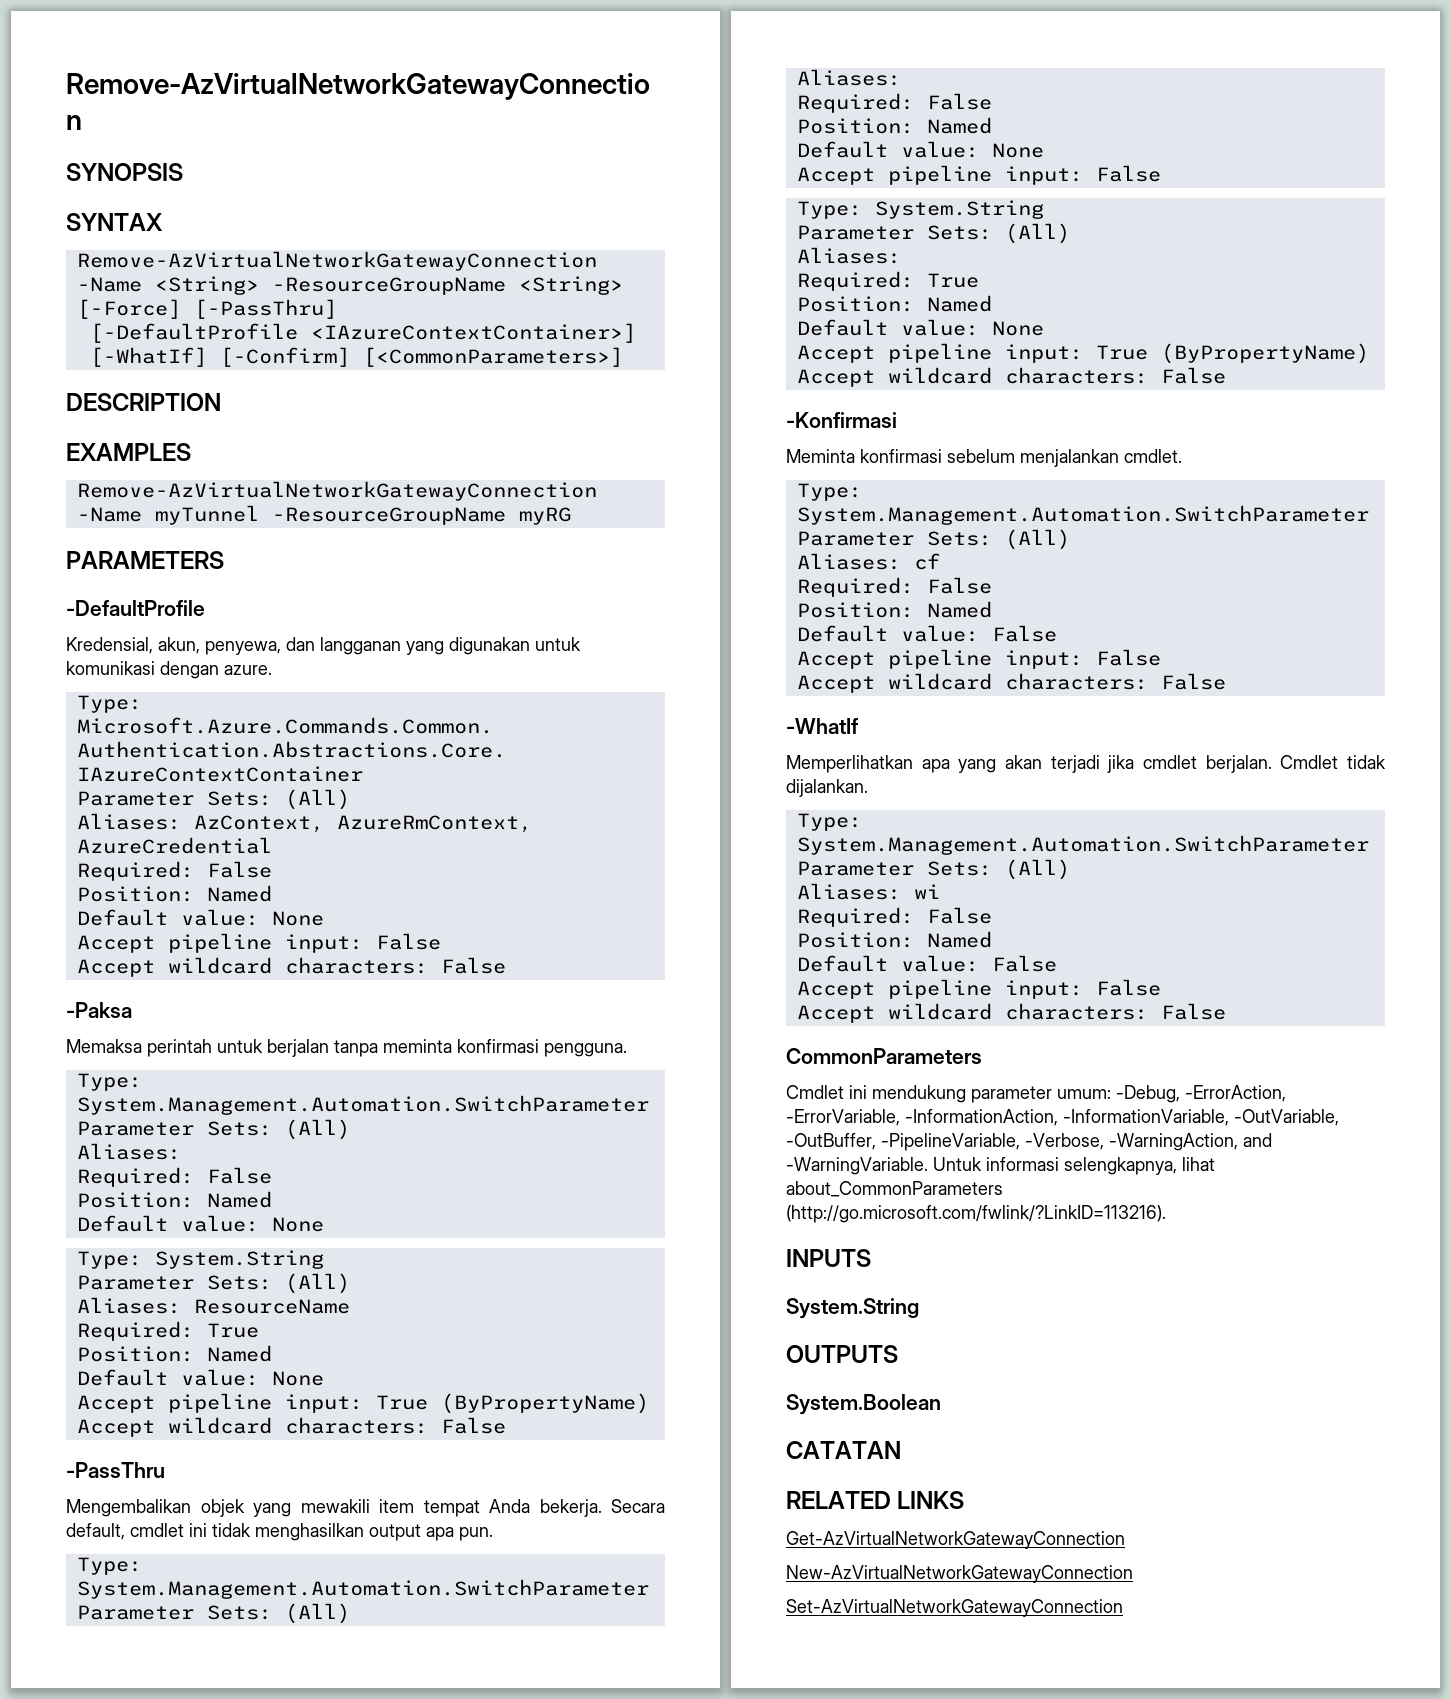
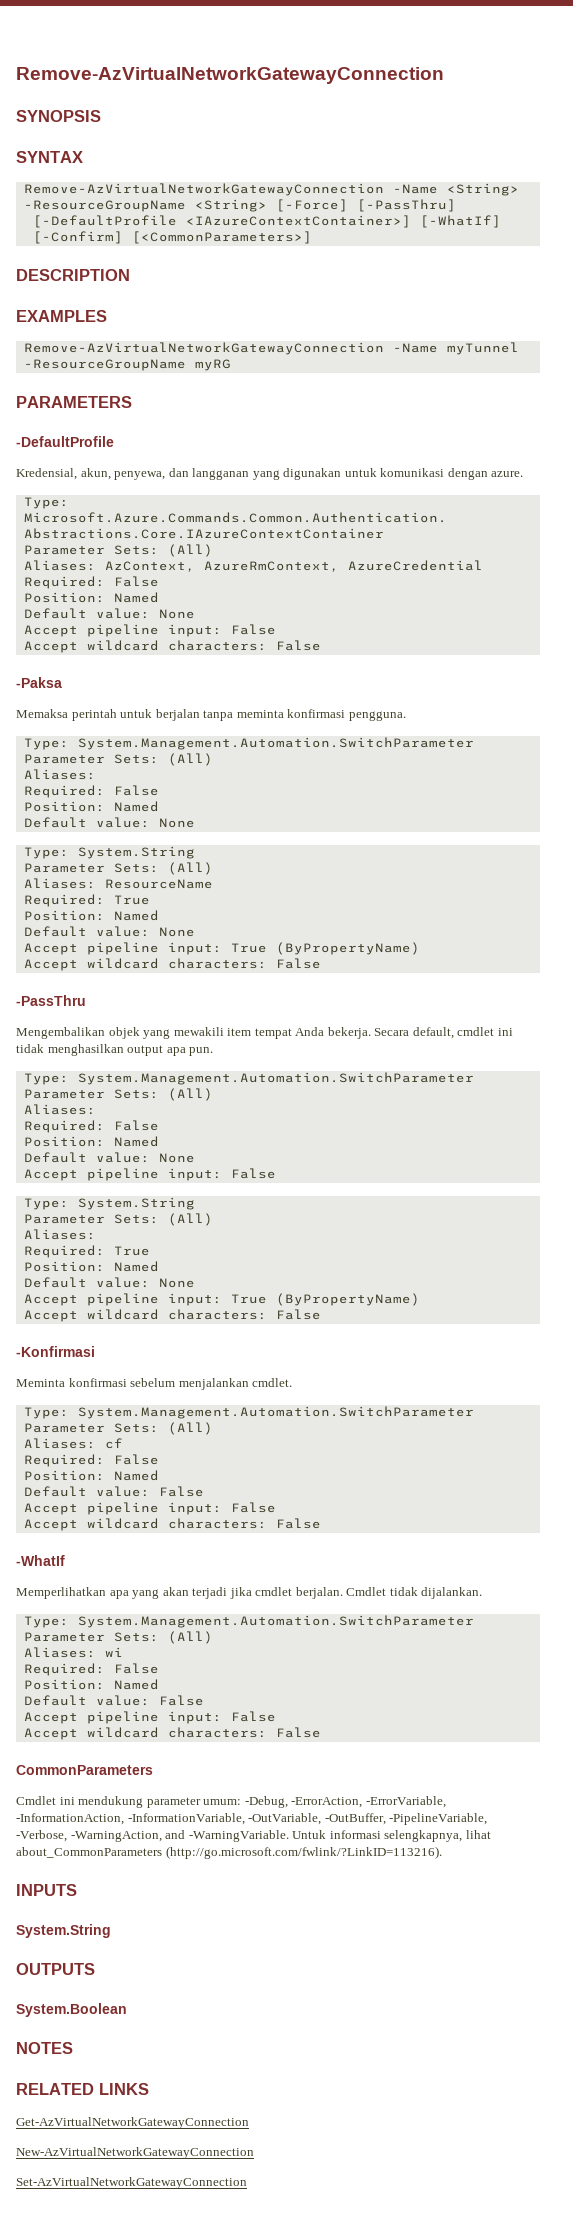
[786,1441,901,1459] CATATAN -> [16,2042,73,2054] NOTES

